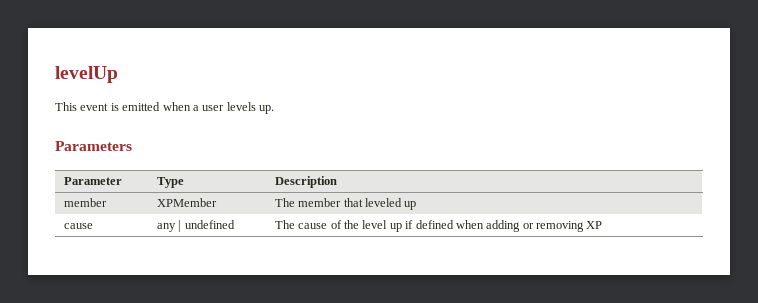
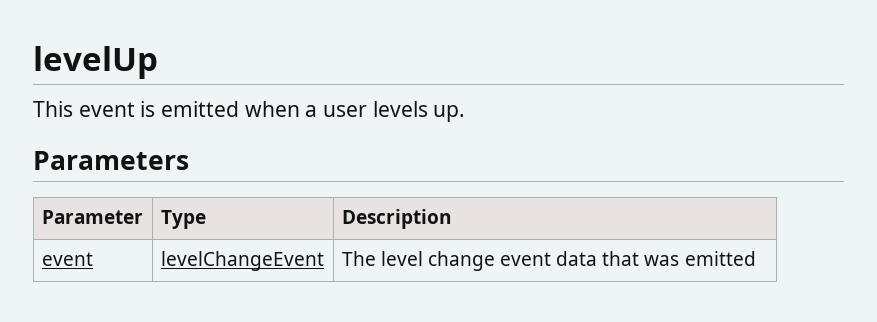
[63,198,107,207] [156,198,217,207] [274,198,417,210] [63,223,93,229] [156,220,235,232] [274,220,603,232] member | XPMember | The member that leveled up // cause | any | undefined | The cause of the level up if defined when adding or removing XP -> [41,252,93,266] [160,251,324,271] [341,251,756,271] event | levelChangeEvent | The level change event data that was emitted

